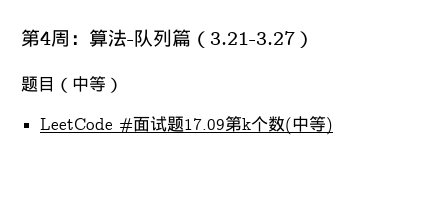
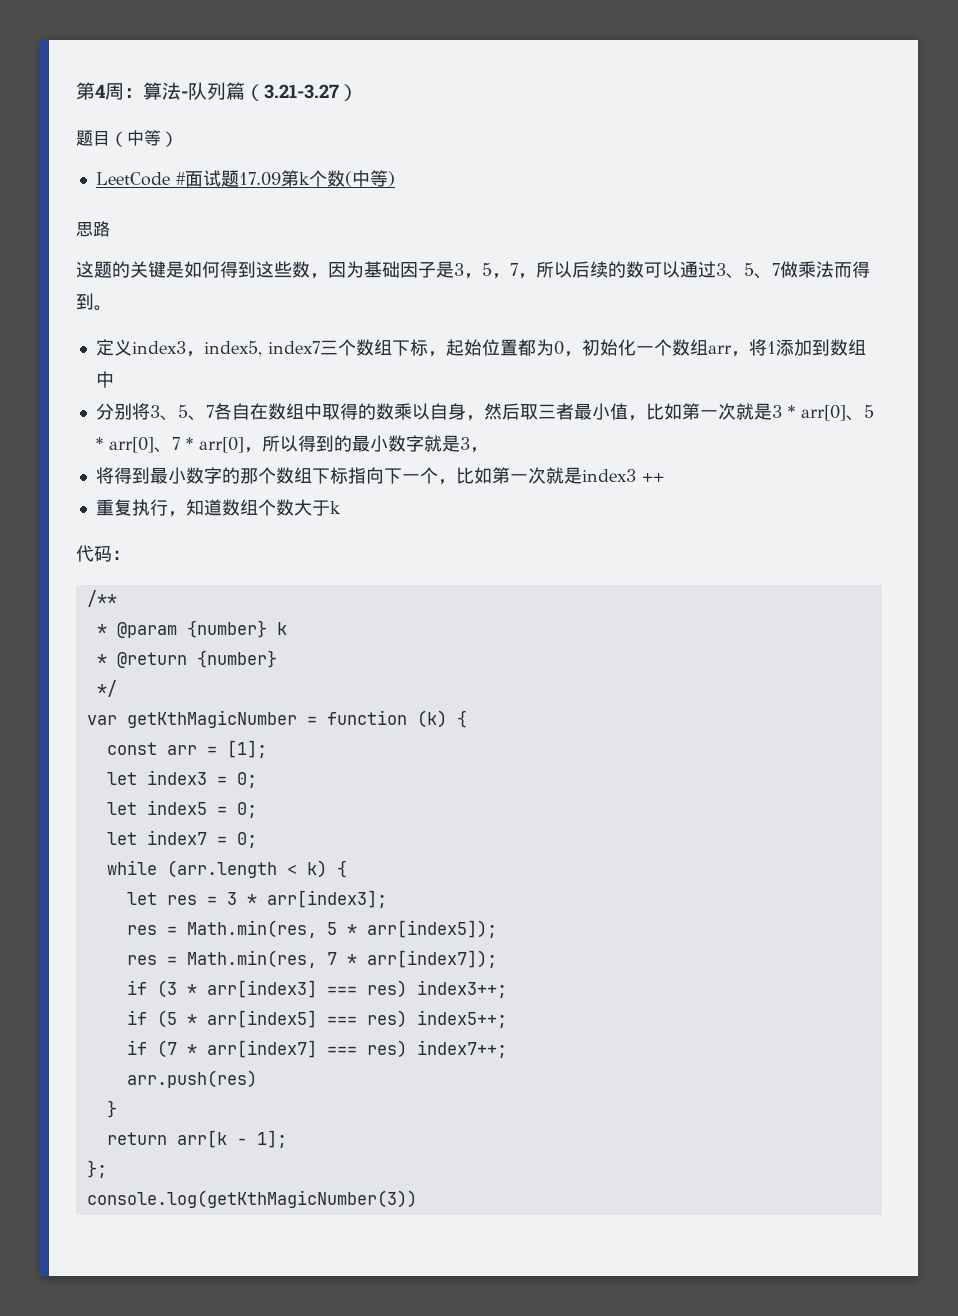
(333, 126) none -> [76,221,110,237] [76,261,870,279] [76,293,112,311] [95,339,866,357] [95,371,114,388] [95,403,874,421] [95,435,488,453] [95,467,664,485] [95,499,341,517] [76,545,130,562] [86,590,117,607] [96,620,287,638] [96,650,277,668] [96,680,117,697] [86,710,467,728] [106,740,267,758] [106,770,257,788] [106,800,257,818] [106,830,257,848] [106,860,347,878] [126,890,387,908] [126,920,497,938] [126,950,497,968] [126,980,507,998] [126,1010,507,1028] [126,1040,507,1058] [126,1070,257,1088] [106,1100,117,1118] [106,1130,287,1148] [86,1160,107,1178] [86,1190,417,1208] // 思路 // 这题的关键是如何得到这些数，因为基础因子是3，5，7，所以后续的数可以通过3、5、7做乘法而得到。 // 定义index3，index5, index7三个数组下标，起始位置都为0，初始化一个数组arr，将1添加到数组中 // 分别将3、5、7各自在数组中取得的数乘以自身，然后取三者最小值，比如第一次就是3 * arr[0]、5 * arr[0]、7 * arr[0]，所以得到的最小数字就是3， // 将得到最小数字的那个数组下标指向下一个，比如第一次就是index3 ++ // 重复执行，知道数组个数大于k // 代码： // /** // * @param {number} k // * @return {number} // */ // var getKthMagicNumber = function (k) { // const arr = [1]; // let index3 = 0; // let index5 = 0; // let index7 = 0; // while (arr.length < k) { // let res = 3 * arr[index3]; // res = Math.min(res, 5 * arr[index5]); // res = Math.min(res, 7 * arr[index7]); // if (3 * arr[index3] === res) index3++; // if (5 * arr[index5] === res) index5++; // if (7 * arr[index7] === res) index7++; // arr.push(res) // } // return arr[k - 1]; // }; // console.log(getKthMagicNumber(3))

